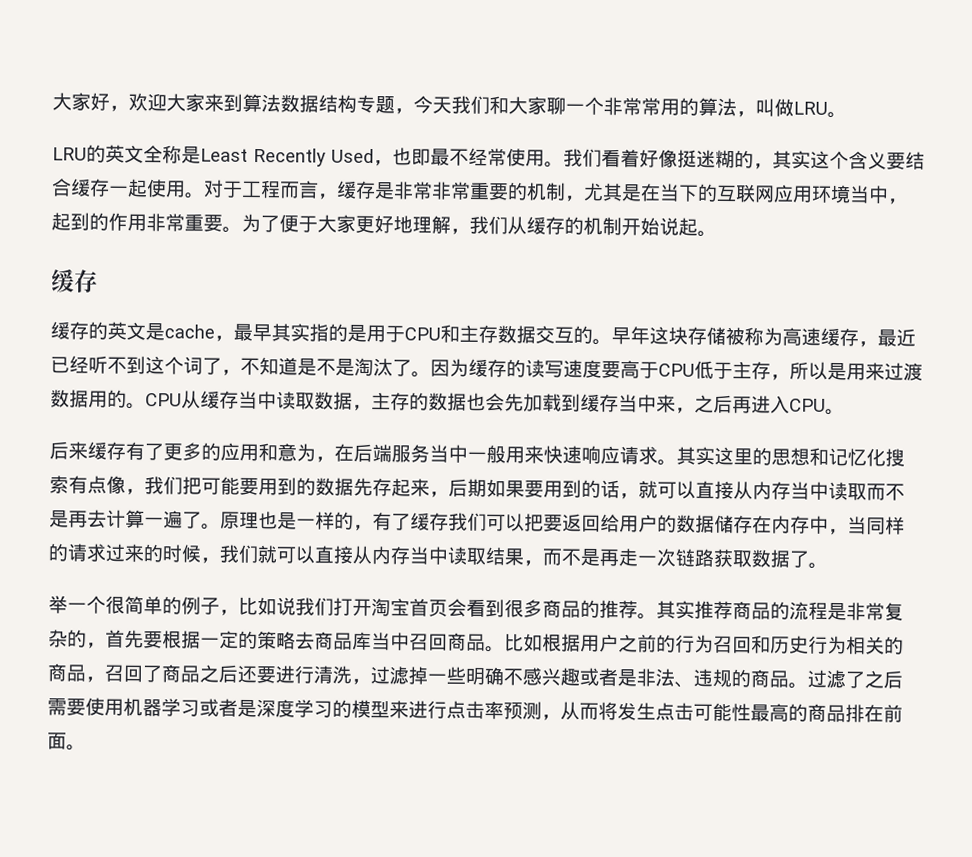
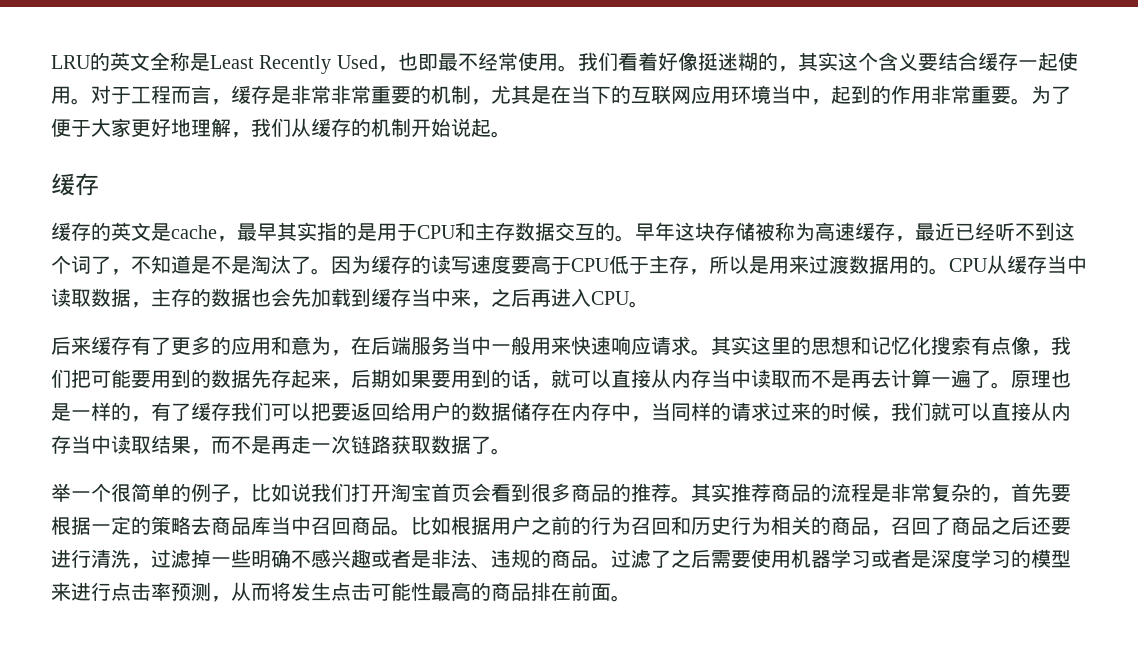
[52,92,847,119] 大家好，欢迎大家来到算法数据结构专题，今天我们和大家聊一个非常常用的算法，叫做LRU。 // -> (51, 62) none

